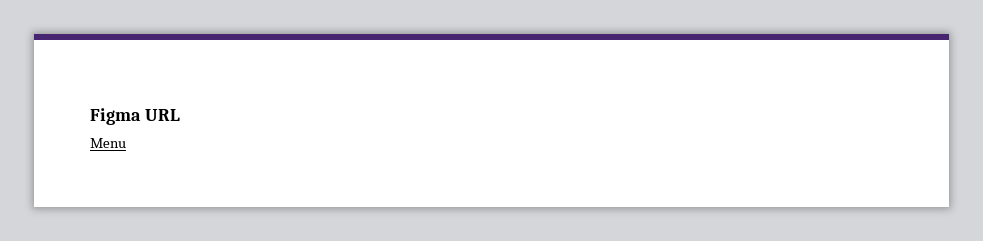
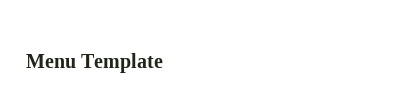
[90,108,180,125] [90,138,126,148] Figma URL // Menu -> [26,53,164,73] Menu Template

